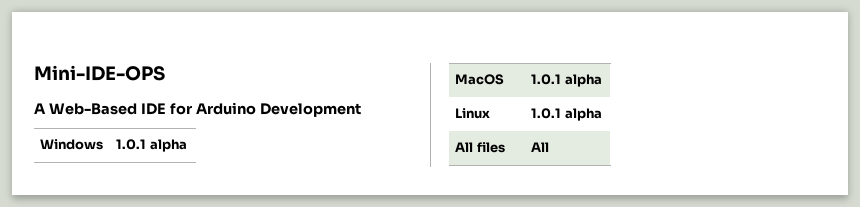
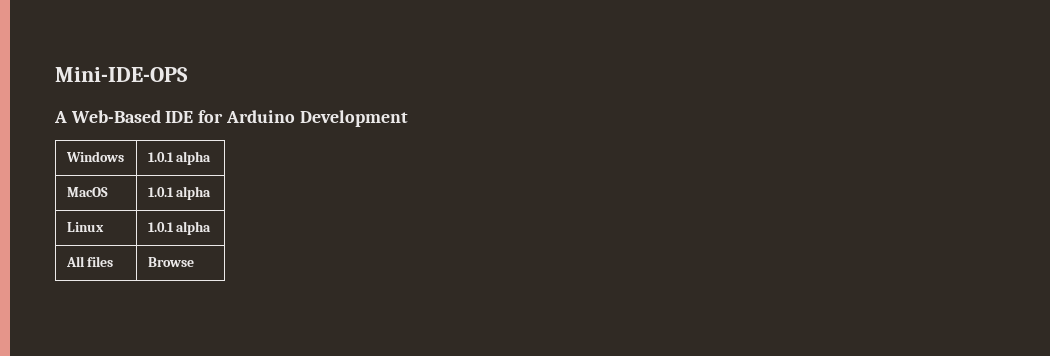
[531,142,550,152] All -> [147,257,194,267] Browse

